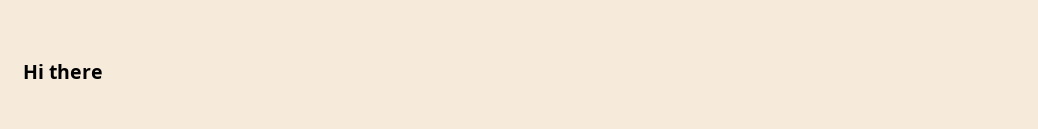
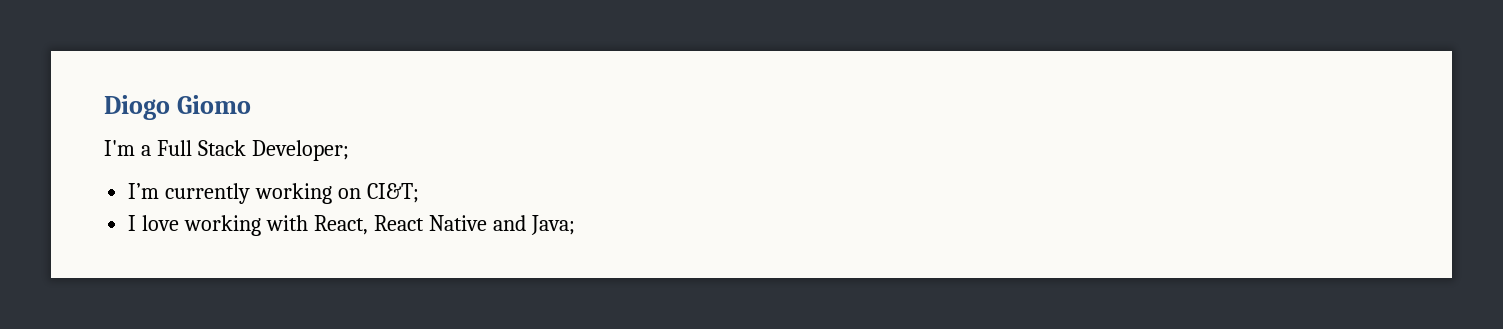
[23,64,104,79] Hi there -> [104,95,251,120] [104,140,349,161] [128,183,419,204] [128,215,575,236] Diogo Giomo // I'm a Full Stack Developer; // I’m currently working on CI&T; // I love working with React, React Native and Java;

